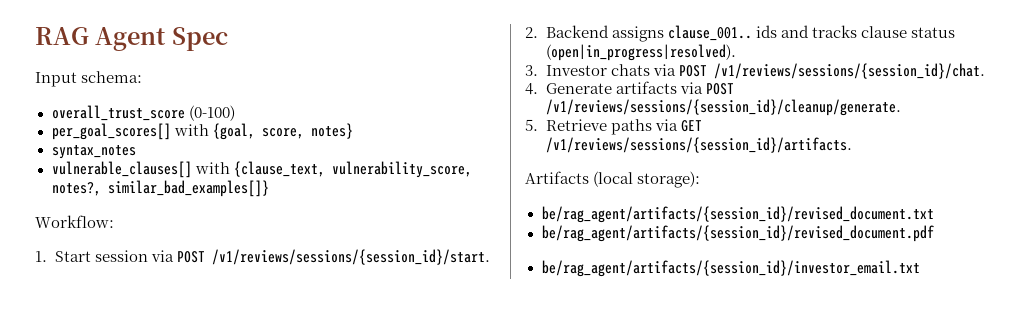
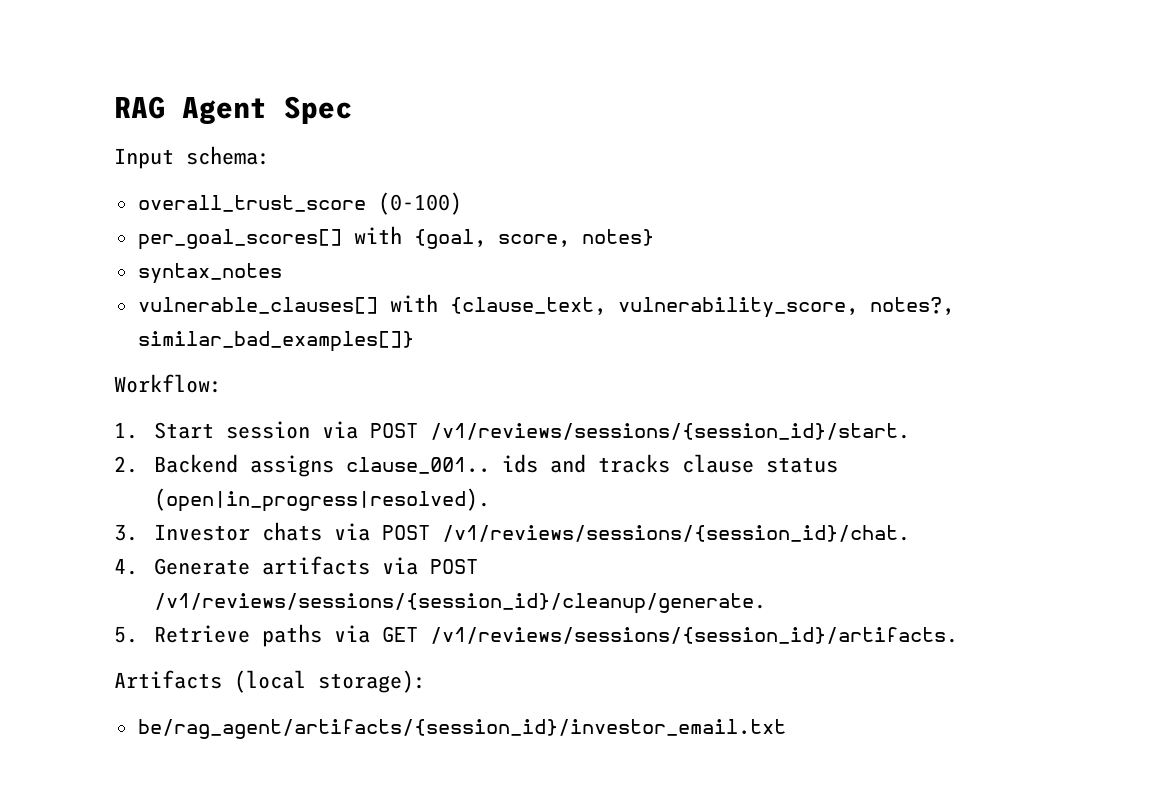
[541,206,934,223] [541,225,934,242] // be/rag_agent/artifacts/{session_id}/revised_document.txt // be/rag_agent/artifacts/{session_id}/revised_document.pdf -> (426, 681) none

